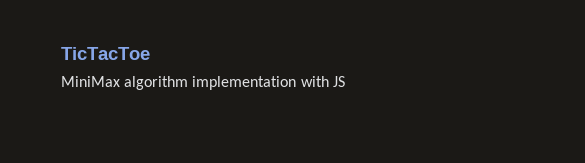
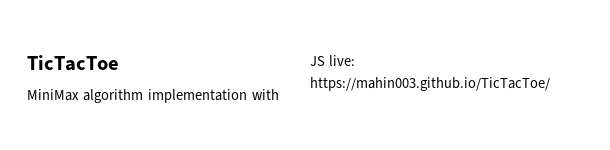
(345, 81) none -> [328,55,355,66] [310,77,550,91] live: https://mahin003.github.io/TicTacToe/

